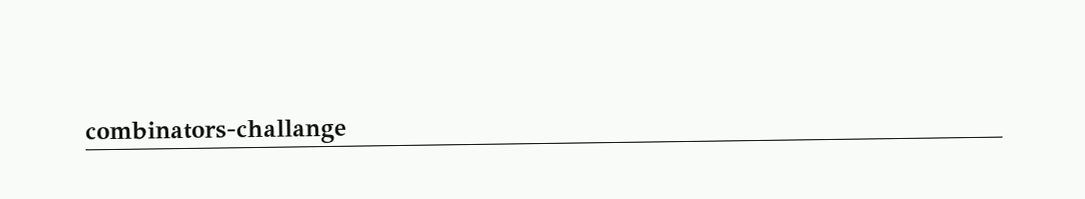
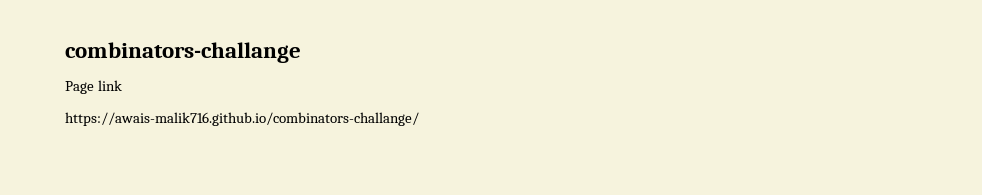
(347, 132) none -> [65,80,122,94] [65,112,419,126] // Page link // https://awais-malik716.github.io/combinators-challange/

